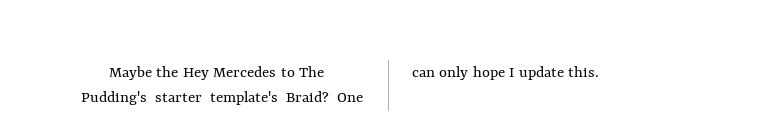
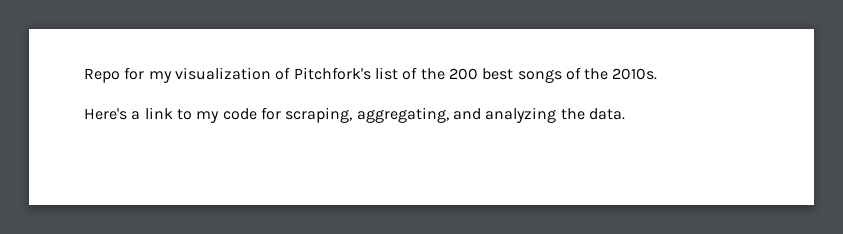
[109,66,325,80] [81,91,363,105] [412,66,600,80] Maybe the Hey Mercedes to The Pudding's starter template's Braid? One can only hope I update this. -> [84,67,658,83] [84,107,625,123] Repo for my visualization of Pitchfork's list of the 200 best songs of the 2010s. // Here's a link to my code for scraping, aggregating, and analyzing the data.

